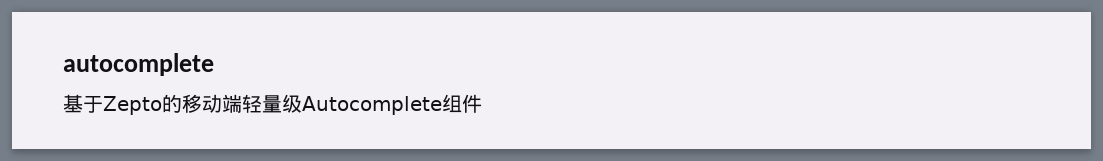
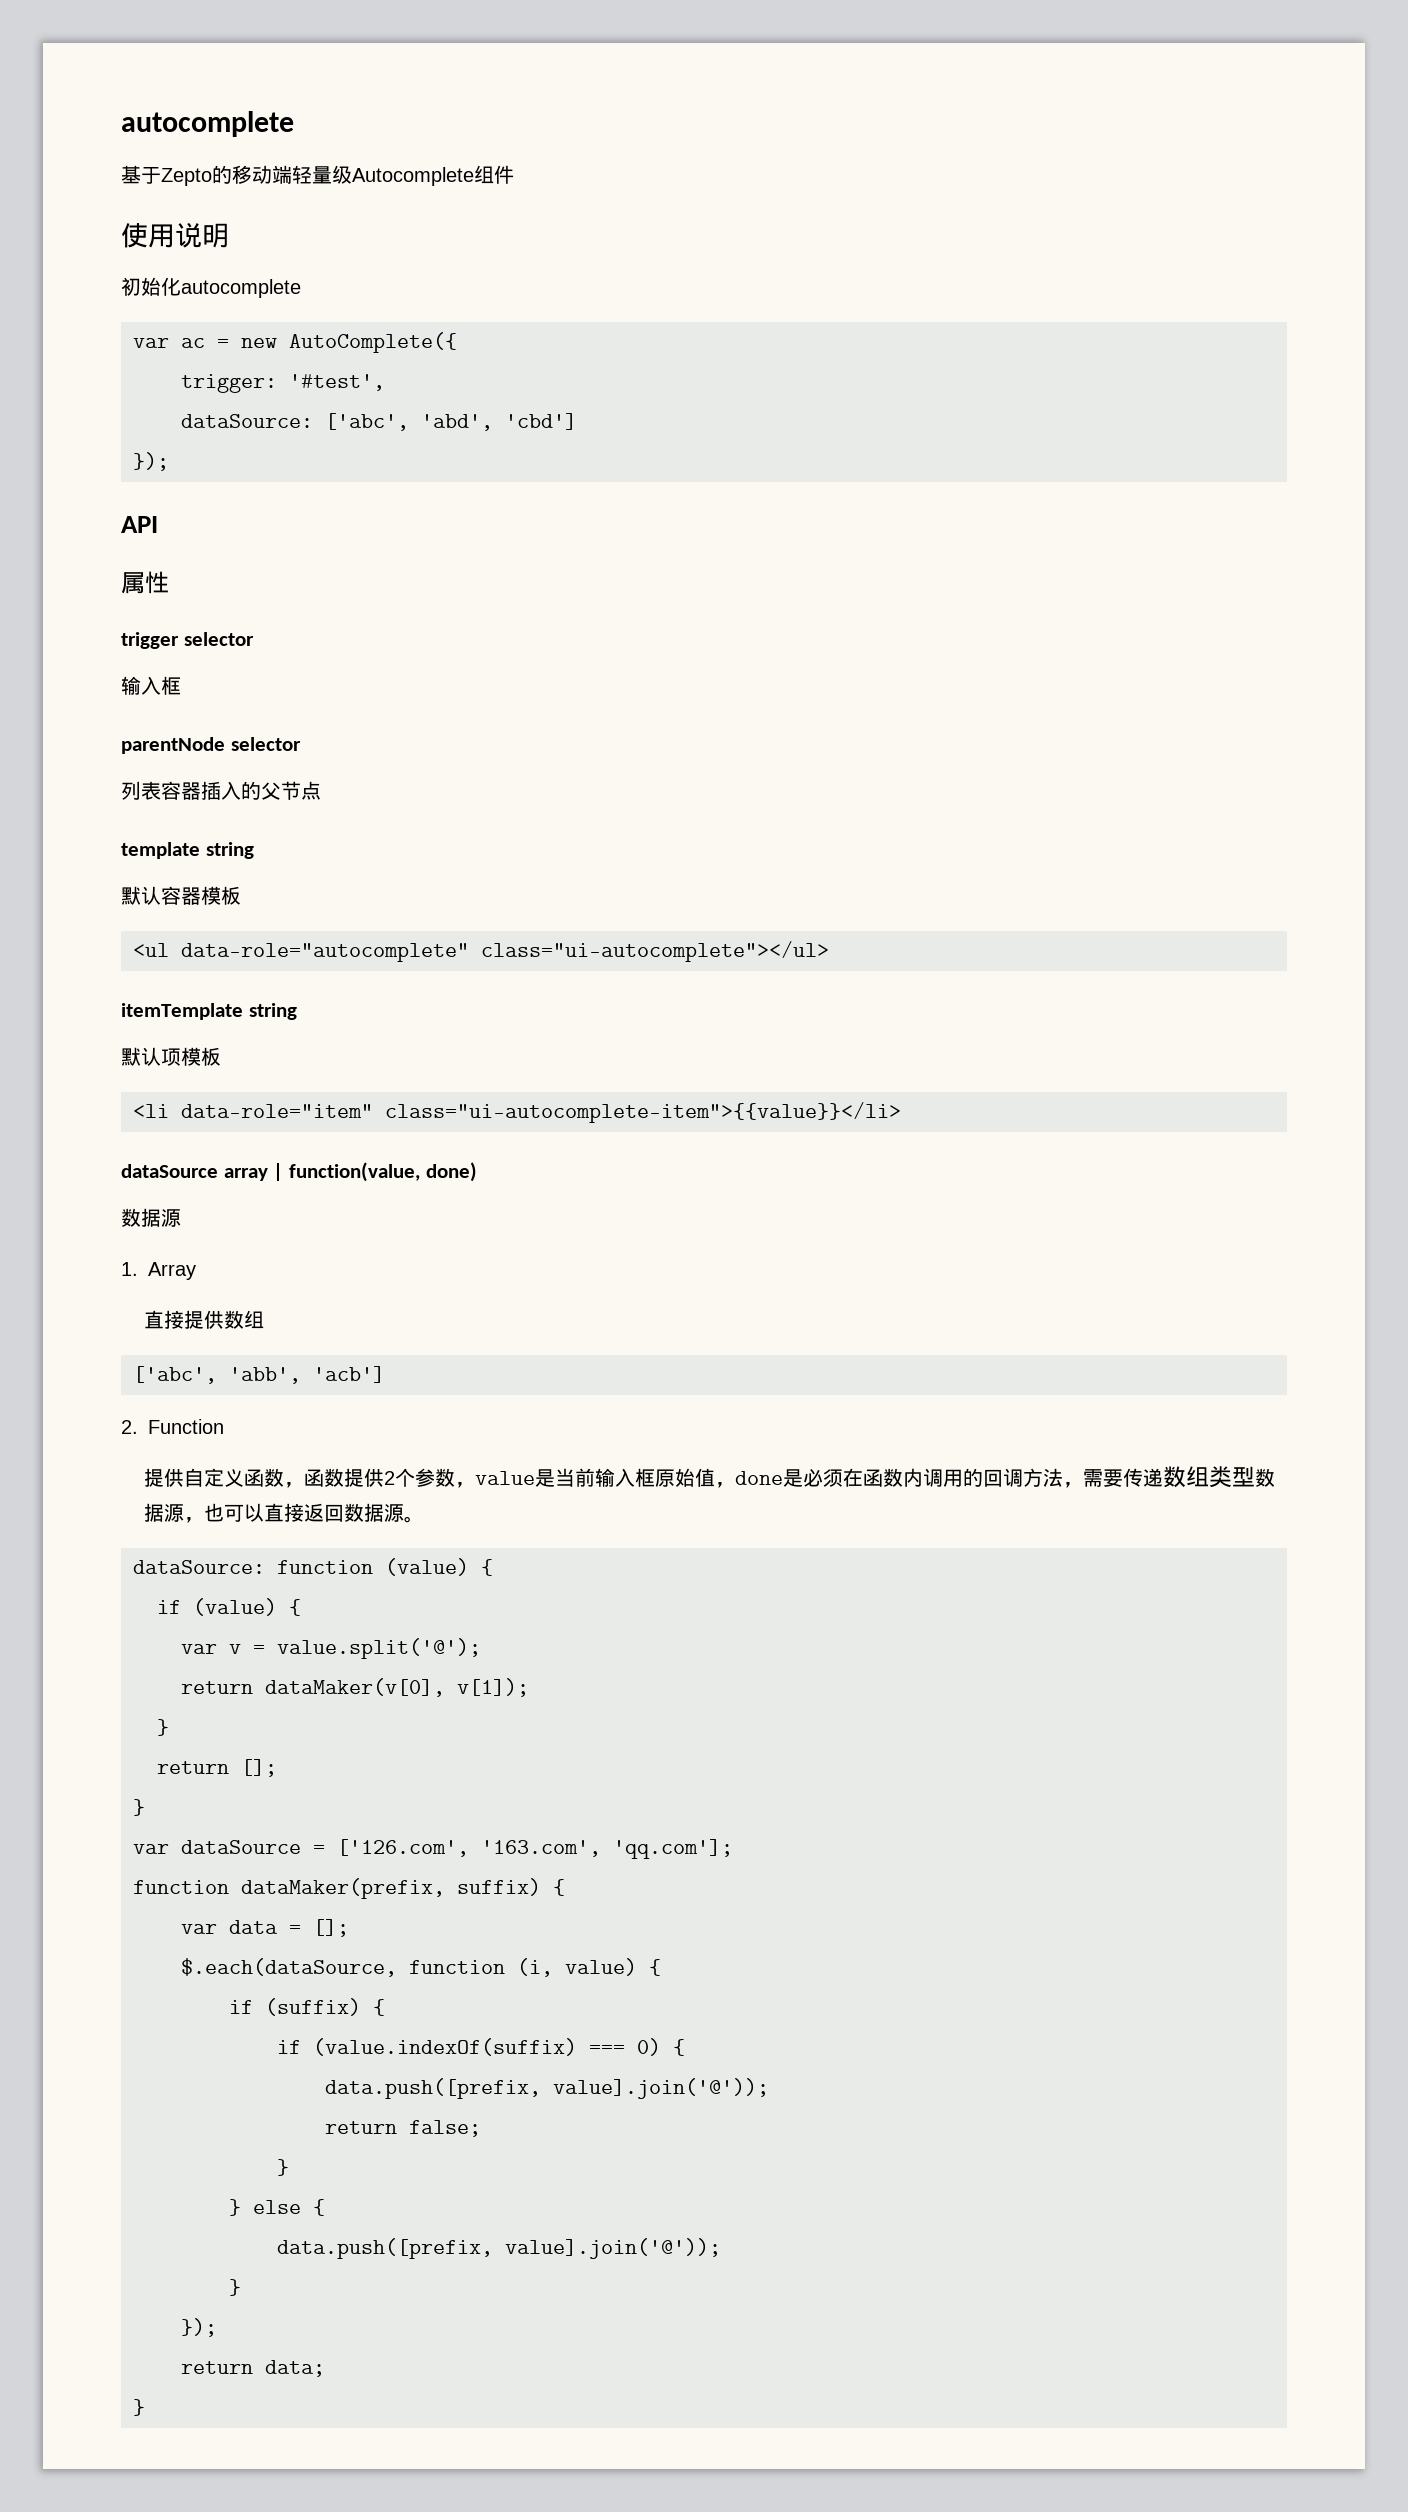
(482, 103) none -> [121,222,229,248] [121,277,301,298] [133,332,457,353] [181,374,385,393] [181,413,577,431] [133,452,169,471] [121,516,158,533] [121,571,169,594] [121,632,254,649] [121,676,181,695] [121,737,301,754] [121,781,321,800] [121,842,254,859] [121,886,241,905] [133,941,829,962] [121,1003,297,1020] [121,1047,221,1066] [133,1102,901,1123] [121,1162,477,1182] [121,1208,181,1227] [121,1262,196,1280] [143,1310,264,1329] [133,1366,385,1384] [121,1419,224,1434] [143,1466,1275,1488] [143,1503,424,1523] [133,1558,493,1576] [157,1598,301,1616] [181,1638,481,1659] [181,1678,529,1697] [157,1719,169,1736] [157,1759,277,1777] [133,1799,145,1816] [133,1839,733,1859] [133,1878,565,1899] [181,1919,349,1937] [181,1958,661,1977] [229,1998,385,2016] [277,2038,685,2056] [325,2078,769,2099] [325,2120,481,2137] [277,2159,289,2176] [229,2199,325,2216] [277,2238,721,2259] [229,2279,241,2296] [181,2318,217,2337] [181,2360,325,2377] [133,2399,145,2416] // 使用说明 // 初始化autocomplete // var ac = new AutoComplete({ // trigger: '#test', // dataSource: ['abc', 'abd', 'cbd'] // }); // API // 属性 // trigger selector // 输入框 // parentNode selector // 列表容器插入的父节点 // template string // 默认容器模板 // <ul data-role="autocomplete" class="ui-autocomplete"></ul> // itemTemplate string // 默认项模板 // <li data-role="item" class="ui-autocomplete-item">{{value}}</li> // dataSource array | function(value, done) // 数据源 // 1. Array // 直接提供数组 // ['abc', 'abb', 'acb'] // 2. Function // 提供自定义函数，函数提供2个参数，value是当前输入框原始值，done是必须在函数内调用的回调方法，需要传递数组类型数据源，也可以直接返回数据源。 // dataSource: function (value) { // if (value) { // var v = value.split('@'); // return dataMaker(v[0], v[1]); // } // return []; // } // var dataSource = ['126.com', '163.com', 'qq.com']; // function dataMaker(prefix, suffix) { // var data = []; // $.each(dataSource, function (i, value) { // if (suffix) { // if (value.indexOf(suffix) === 0) { // data.push([prefix, value].join('@')); // return false; // } // } else { // data.push([prefix, value].join('@')); // } // }); // return data; // }

